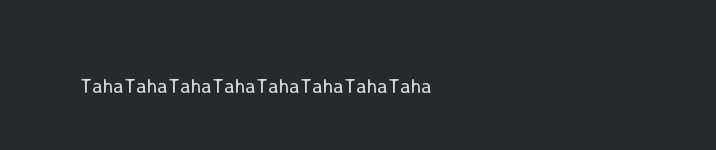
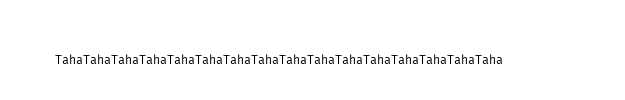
[79,78,432,94] TahaTahaTahaTahaTahaTahaTahaTaha -> [55,54,503,65] TahaTahaTahaTahaTahaTahaTahaTahaTahaTahaTahaTahaTahaTahaTahaTaha

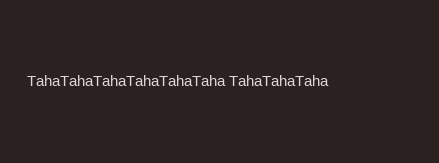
[55,54,503,65] TahaTahaTahaTahaTahaTahaTahaTahaTahaTahaTahaTahaTahaTahaTahaTaha -> [27,75,330,86] TahaTahaTahaTahaTahaTaha TahaTahaTaha

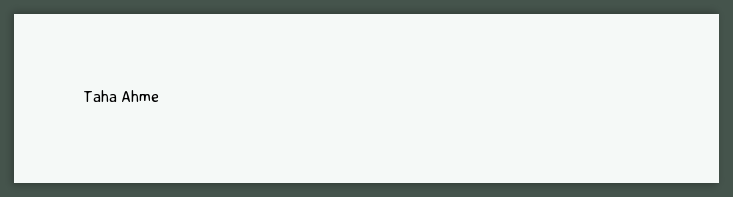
[27,75,330,86] TahaTahaTahaTahaTahaTaha TahaTahaTaha -> [83,90,160,102] Taha Ahme

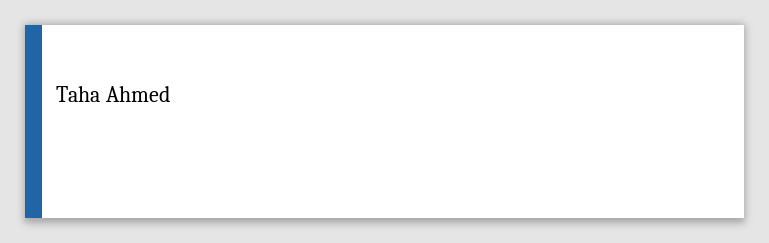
[121,90,160,102] Ahme -> [105,86,170,102] Ahmed

